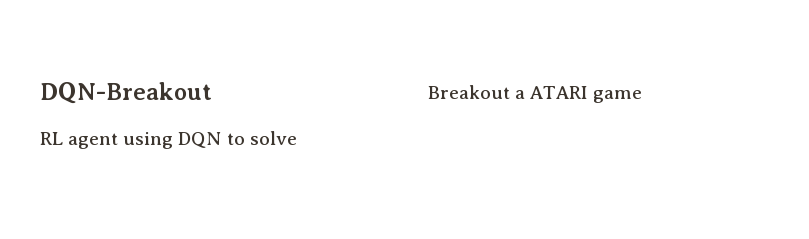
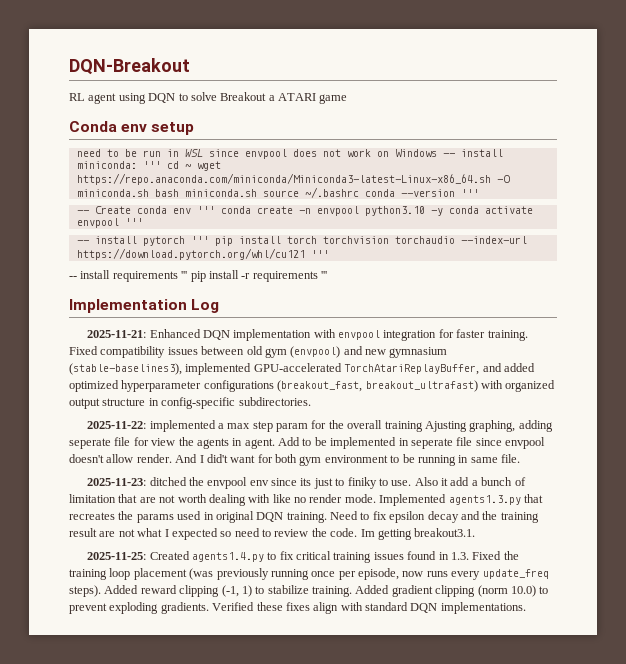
(643, 96) none -> [69,121,195,135] [76,149,503,159] [76,161,221,171] [76,173,510,185] [76,187,479,198] [76,206,533,216] [76,218,143,228] [76,236,527,246] [76,248,329,260] [69,270,327,282] [69,299,220,313] [87,329,528,341] [69,346,448,358] [69,363,535,375] [69,380,556,392] [69,397,311,409] [87,420,553,432] [69,437,545,449] [69,454,520,466] [87,477,526,489] [69,494,543,506] [69,511,539,523] [69,528,476,540] [87,551,519,563] [69,568,549,580] [69,585,549,597] [69,602,526,614] // Conda env setup // need to be run in WSL since envpool does not work on Windows -- install miniconda: ''' cd ~ wget https://repo.anaconda.com/miniconda/Miniconda3-latest-Linux-x86_64.sh -O miniconda.sh bash miniconda.sh source ~/.bashrc conda --version ''' // -- Create conda env ''' conda create -n envpool python3.10 -y conda activate envpool ''' // -- install pytorch ''' pip install torch torchvision torchaudio --index-url https://download.pytorch.org/whl/cu121 ''' // -- install requirements ''' pip install -r requirements ''' // Implementation Log // 2025-11-21: Enhanced DQN implementation with envpool integration for faster training. Fixed compatibility issues between old gym (envpool) and new gymnasium (stable-baselines3), implemented GPU-accelerated TorchAtariReplayBuffer, and added optimized hyperparameter configurations (breakout_fast, breakout_ultrafast) with organized output structure in config-specific subdirectories. // 2025-11-22: implemented a max step param for the overall training Ajusting graphing, adding seperate file for view the agents in agent. Add to be implemented in seperate file since envpool doesn't allow render. And I did't want for both gym environment to be running in same file. // 2025-11-23: ditched the envpool env since its just to finiky to use. Also it add a bunch of limitation that are not worth dealing with like no render mode. Implemented agents1.3.py that recreates the params used in original DQN training. Need to fix epsilon decay and the training result are not what I expected so need to review the code. Im getting breakout3.1. // 2025-11-25: Created agents1.4.py to fix critical training issues found in 1.3. Fixed the training loop placement (was previously running once per episode, now runs every update_freq steps). Added reward clipping (-1, 1) to stabilize training. Added gradient clipping (norm 10.0) to prevent exploding gradients. Verified these fixes align with standard DQN implementations.

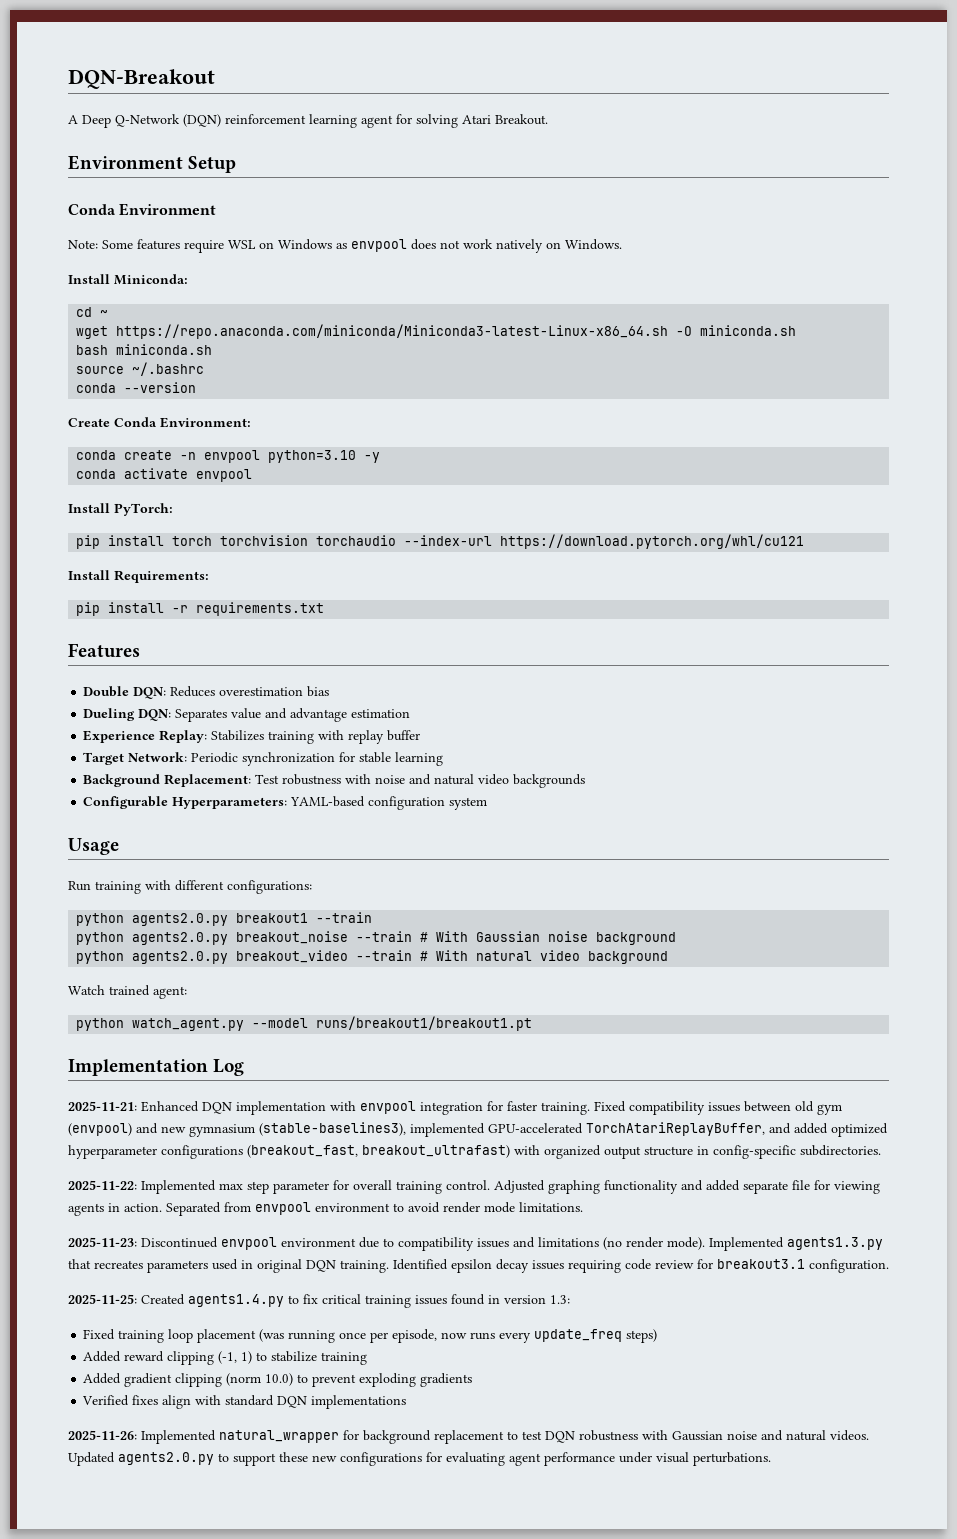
[69,92,348,104] [69,121,195,135] [76,149,503,159] [76,161,161,169] RL agent using DQN to solve Breakout a ATARI game // Conda env setup // need to be run in WSL since envpool does not work on Windows -- install miniconda: ''' -> [68,114,548,128] [68,155,237,173] [68,203,217,216] [68,239,622,253] [68,274,188,285] A Deep Q-Network (DQN) reinforcement learning agent for solving Atari Breakout. // Environment Setup // Conda Environment // Note: Some features require WSL on Windows as envpool does not work natively on Windows. // Install Miniconda: //
(191, 166) none -> (109, 313) //
(149, 193) none -> (797, 330) //
(257, 193) none -> (213, 349) //
(359, 192) none -> (205, 369) //
[460,189,479,197] [76,206,215,214] ''' // -- Create conda env ''' -> [68,417,251,428] // Create Conda Environment: //
[364,206,425,216] python3.10 -> [268,450,357,463] python=3.10
(443, 212) none -> (381, 457) //
[124,218,143,226] [76,236,209,246] ''' // -- install pytorch ''' -> [68,503,173,516] // Install PyTorch: //
[310,250,329,258] [69,270,327,282] ''' // -- install requirements ''' pip install -r requirements ''' -> [68,570,209,583] [76,602,325,616] [68,643,140,658] [83,686,330,699] [83,708,411,722] [83,730,421,744] [83,752,444,766] [83,774,586,788] [83,796,488,810] [68,838,119,855] [68,880,312,894] [76,912,373,926] [76,931,677,945] [76,950,669,964] [68,985,187,999] [76,1016,533,1031] // Install Requirements: // pip install -r requirements.txt // Features // Double DQN: Reduces overestimation bias // Dueling DQN: Separates value and advantage estimation // Experience Replay: Stabilizes training with replay buffer // Target Network: Periodic synchronization for stable learning // Background Replacement: Test robustness with noise and natural video backgrounds // Configurable Hyperparameters: YAML-based configuration system // Usage // Run training with different configurations: // python agents2.0.py breakout1 --train // python agents2.0.py breakout_noise --train # With Gaussian noise background // python agents2.0.py breakout_video --train # With natural video background // Watch trained agent: // python watch_agent.py --model runs/breakout1/breakout1.pt
[149,420,553,432] [69,437,545,449] [69,454,520,466] [87,477,526,489] [69,494,376,506] implemented a max step param for the overall training Ajusting graphing, adding seperate file for view the agents in agent. Add to be implemented in seperate file since envpool doesn't allow render. And I did't want for both gym environment to be running in same file. // 2025-11-23: ditched the envpool env since its just to finiky to use. Also it add a bunch of limitation that are not worth dealing with like no render mode. -> [141,1180,880,1194] [68,1202,583,1216] [68,1237,705,1251] Implemented max step parameter for overall training control. Adjusted graphing functionality and added separate file for viewing agents in action. Separated from envpool environment to avoid render mode limitations. // 2025-11-23: Discontinued envpool environment due to compatibility issues and limitations (no render mode).
[118,511,174,523] the params -> [147,1260,208,1273] parameters
[330,511,539,523] [69,528,476,540] Need to fix epsilon decay and the training result are not what I expected so need to review the code. Im getting breakout3.1. -> [393,1259,889,1273] Identified epsilon decay issues requiring code review for breakout3.1 configuration.
[450,551,519,560] 1.3. Fixed the -> [504,1295,570,1304] [83,1329,116,1340] version 1.3: // Fixed
[216,568,269,580] previously -> (285, 1335) none
[69,585,101,597] steps). -> [626,1329,658,1343] steps) //
[312,586,352,597] training. -> [321,1352,368,1365] training //
[160,602,283,614] gradients. Verified these -> [420,1373,473,1387] [82,1395,130,1406] gradients // Verified
[440,602,526,614] implementations. -> [311,1395,407,1409] [68,1430,869,1444] [68,1452,771,1466] implementations // 2025-11-26: Implemented natural_wrapper for background replacement to test DQN robustness with Gaussian noise and natural videos. Updated agents2.0.py to support these new configurations for evaluating agent performance under visual perturbations.

